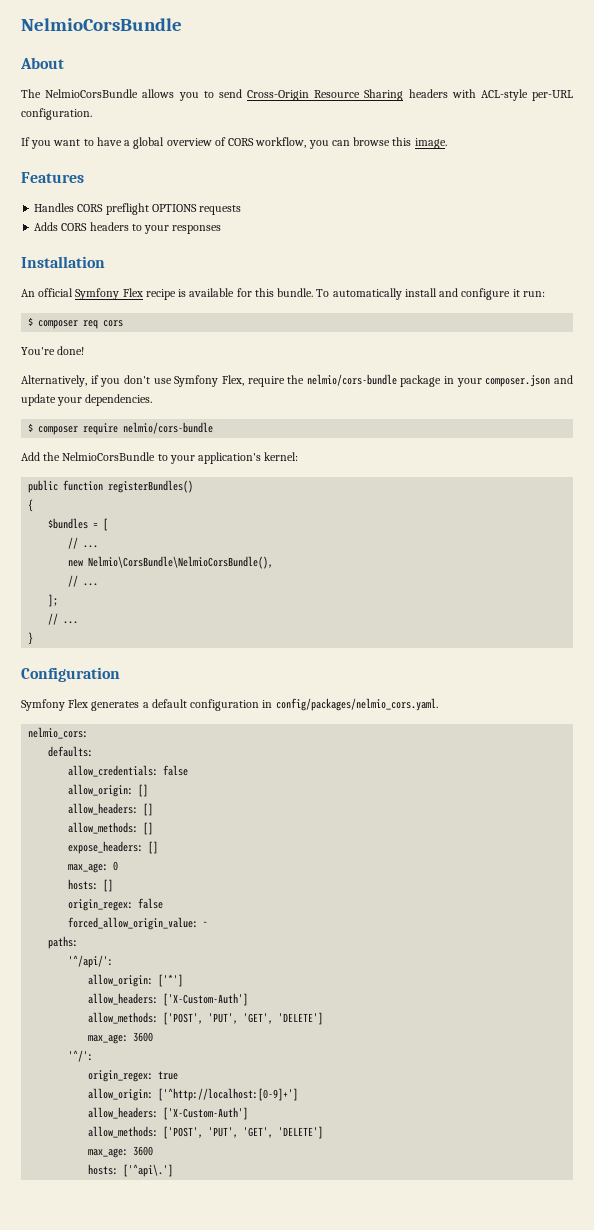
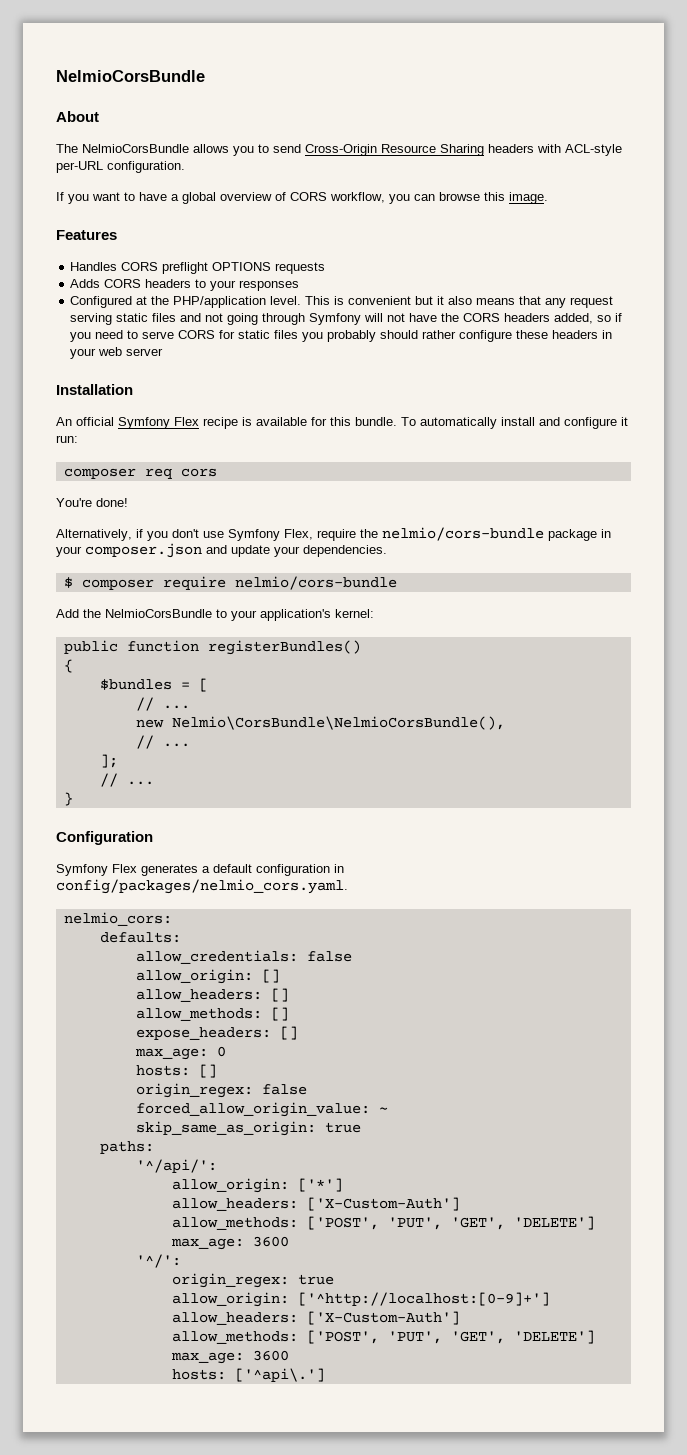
(222, 229) none -> [70,296,614,308] [70,313,623,325] [70,330,613,342] [70,347,164,359] // Configured at the PHP/application level. This is convenient but it also means that any request serving static files and not going through Symfony will not have the CORS headers added, so if you need to serve CORS for static files you probably should rather configure these headers in your web server
[28,317,34,326] $ -> (78, 439) none
(209, 924) none -> [135,1121,361,1136] // skip_same_as_origin: true

